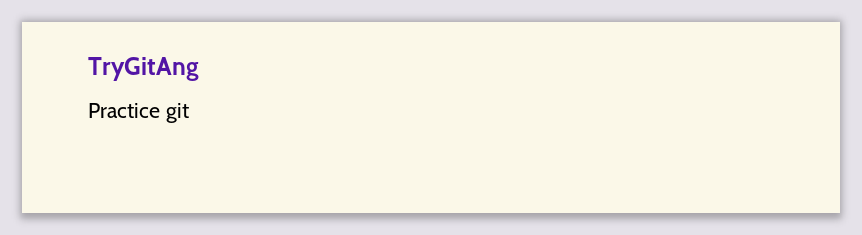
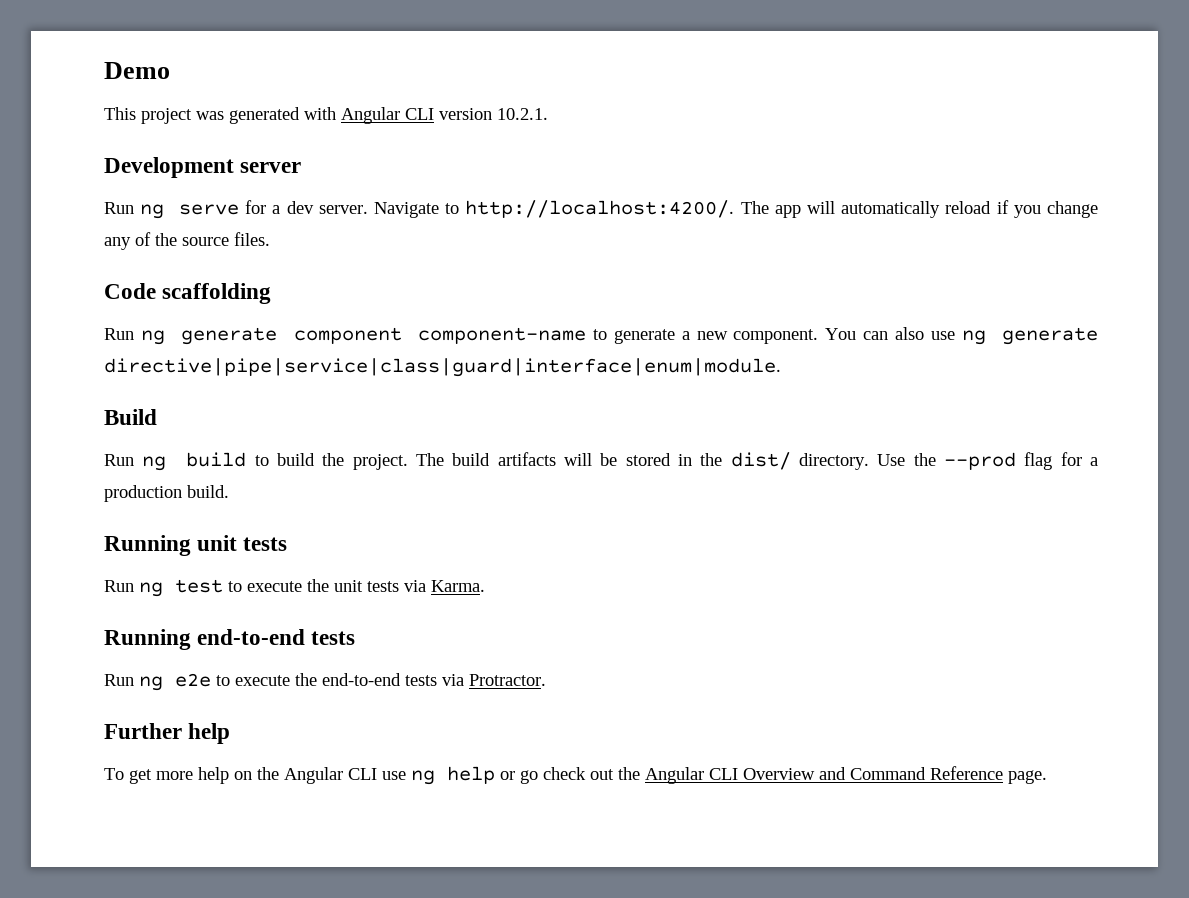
[88,57,199,81] [88,103,189,123] TryGitAng // Practice git -> [104,62,170,79] [104,107,548,124] [104,157,302,178] [104,200,1098,219] [104,232,270,250] [104,283,272,304] [104,327,1098,345] [104,358,781,377] [104,409,157,425] [104,452,1099,471] [104,485,229,502] [104,535,288,556] [104,579,485,597] [104,629,356,650] [104,673,546,691] [104,723,231,744] [104,766,1047,785] Demo // This project was generated with Angular CLI version 10.2.1. // Development server // Run ng serve for a dev server. Navigate to http://localhost:4200/. The app will automatically reload if you change any of the source files. // Code scaffolding // Run ng generate component component-name to generate a new component. You can also use ng generate directive|pipe|service|class|guard|interface|enum|module. // Build // Run ng build to build the project. The build artifacts will be stored in the dist/ directory. Use the --prod flag for a production build. // Running unit tests // Run ng test to execute the unit tests via Karma. // Running end-to-end tests // Run ng e2e to execute the end-to-end tests via Protractor. // Further help // To get more help on the Angular CLI use ng help or go check out the Angular CLI Overview and Command Reference page.

